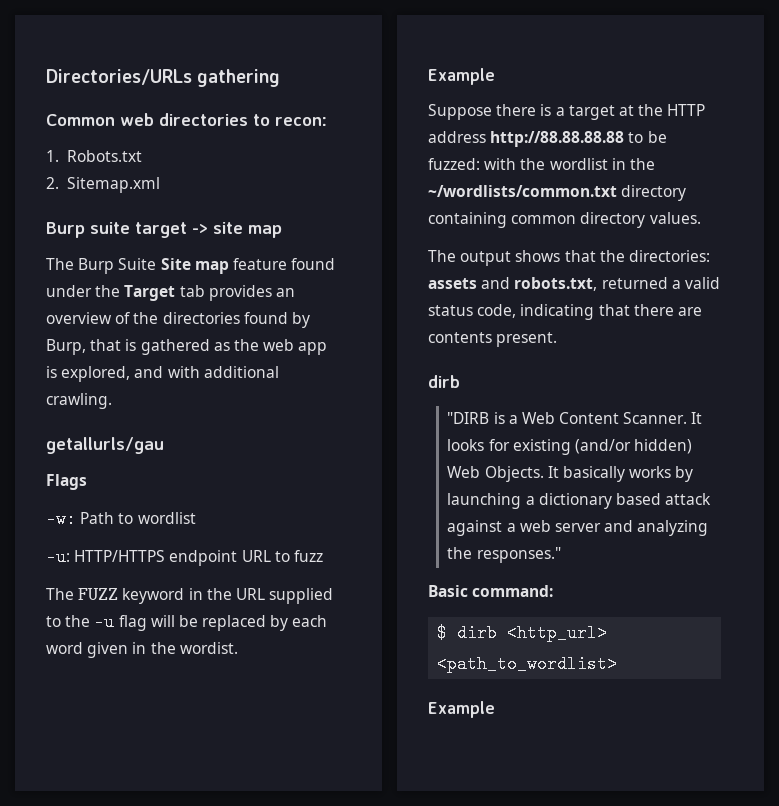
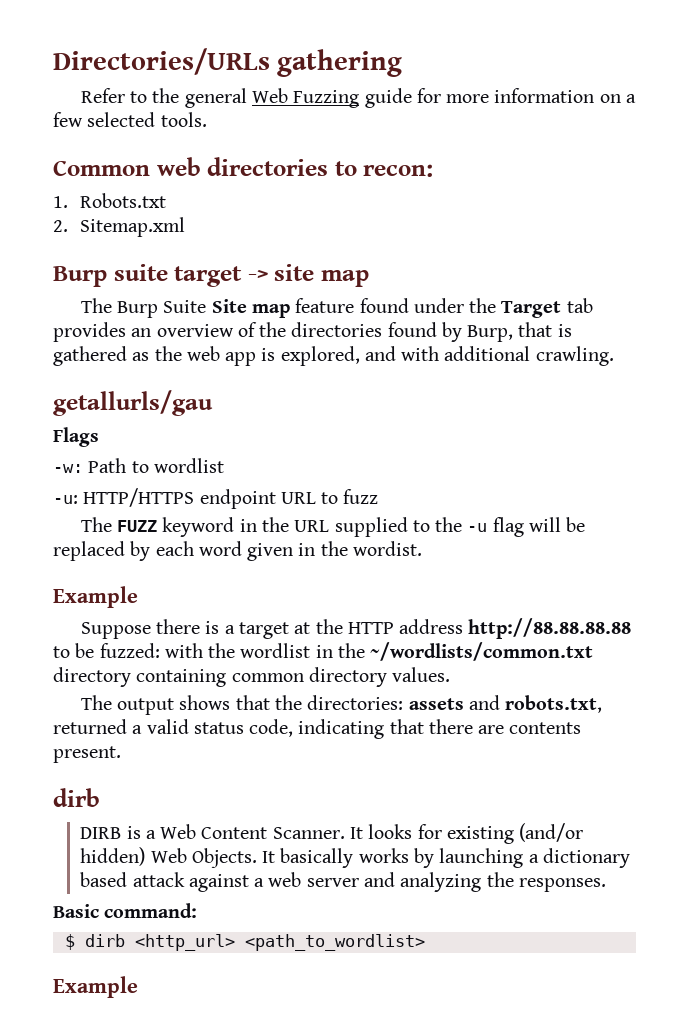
(281, 78) none -> [80,88,636,108] [53,112,207,127] // Refer to the general Web Fuzzing guide for more information on a few selected tools.
[447,412,490,424] "DIRB -> [80,827,122,839] DIRB
[476,547,561,563] responses." -> [518,878,606,892] responses.

